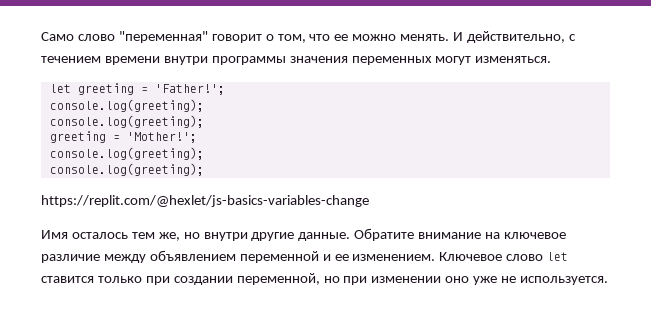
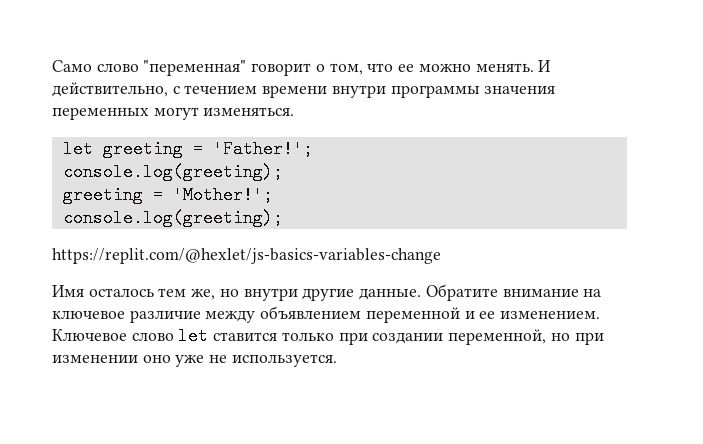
[49,115,204,128] // console.log(greeting); -> (283, 172) none
[49,163,204,176] // console.log(greeting); -> (283, 218) none

